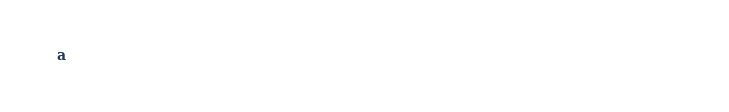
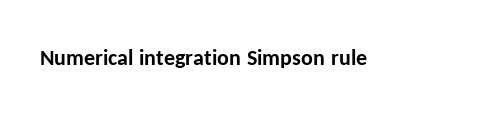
[57,52,66,60] a -> [40,49,367,68] Numerical integration Simpson rule

